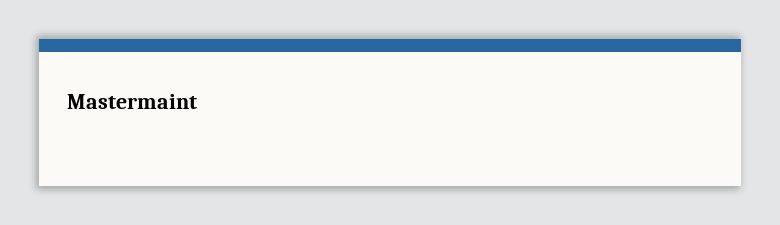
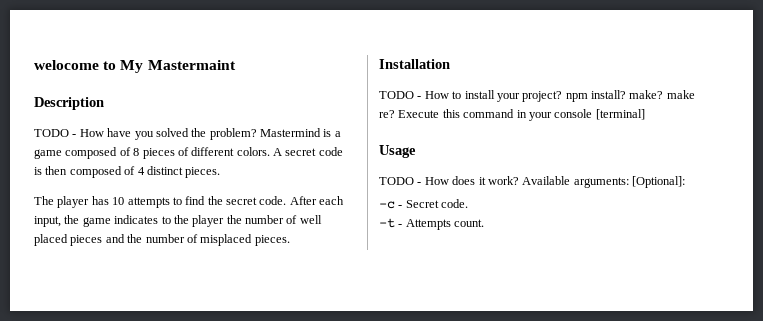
[67,94,197,109] Mastermaint -> [34,60,236,73] [34,97,104,110] [34,128,341,140] [34,147,343,159] [34,166,221,178] [34,196,345,208] [34,215,322,227] [34,234,290,246] [379,59,450,69] [379,90,695,102] [379,109,645,121] [379,145,416,158] [379,176,685,188] [379,199,469,209] [379,218,485,230] welocome to My Mastermaint // Description // TODO - How have you solved the problem? Mastermind is a game composed of 8 pieces of different colors. A secret code is then composed of 4 distinct pieces. // The player has 10 attempts to find the secret code. After each input, the game indicates to the player the number of well placed pieces and the number of misplaced pieces. // Installation // TODO - How to install your project? npm install? make? make re? Execute this command in your console [terminal] // Usage // TODO - How does it work? Available arguments: [Optional]: // -c - Secret code. // -t - Attempts count.

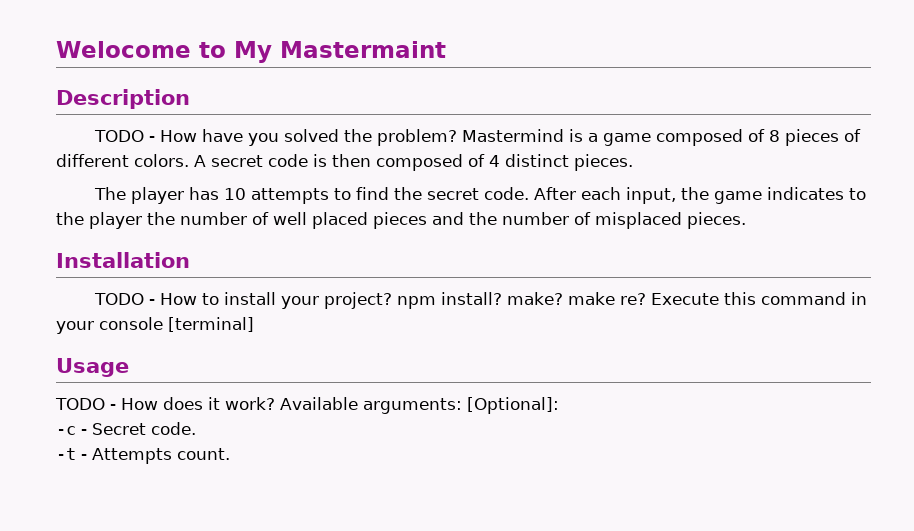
[34,60,99,70] welocome -> [56,41,191,58] Welocome

